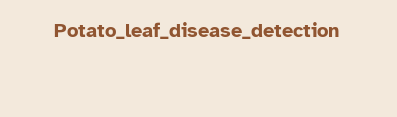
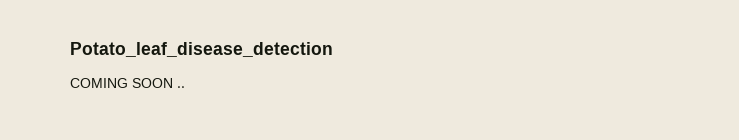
(339, 30) none -> [70,78,185,88] // COMING SOON ..

